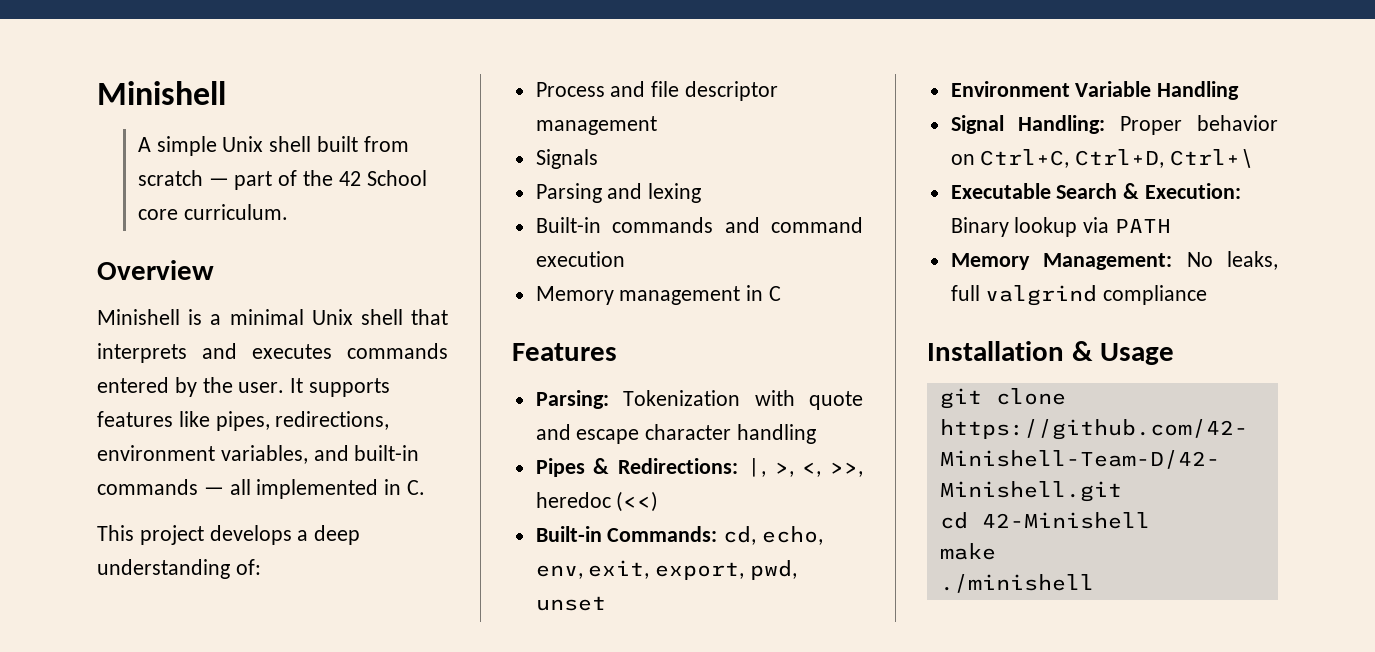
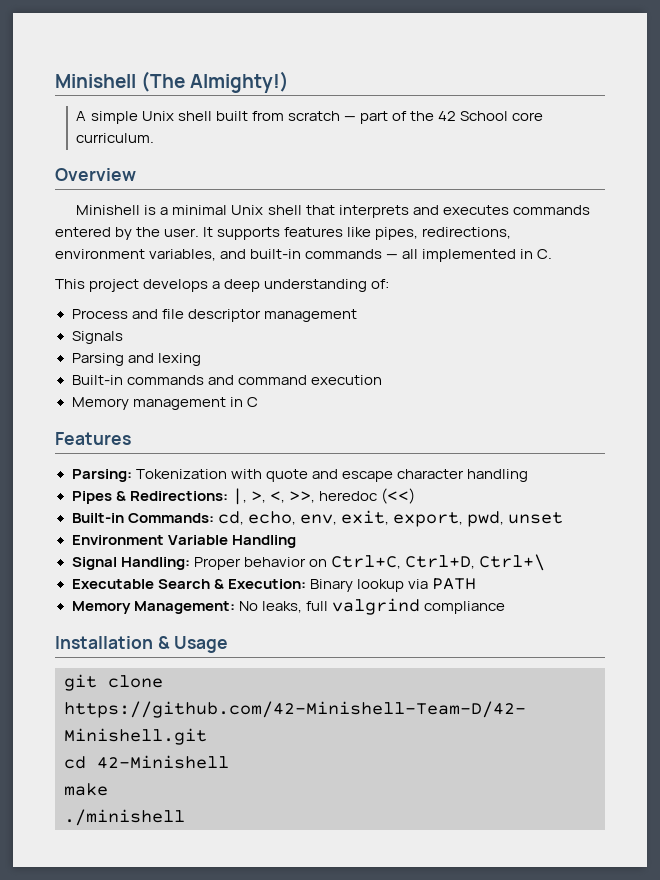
[97,81,226,105] Minishell -> [55,71,290,93] Minishell (The Almighty!)

